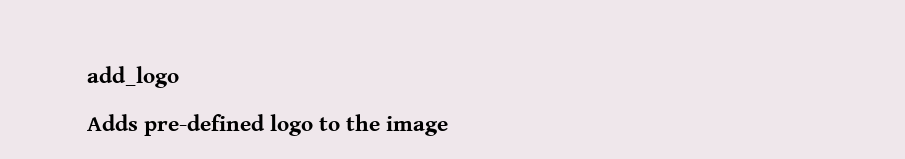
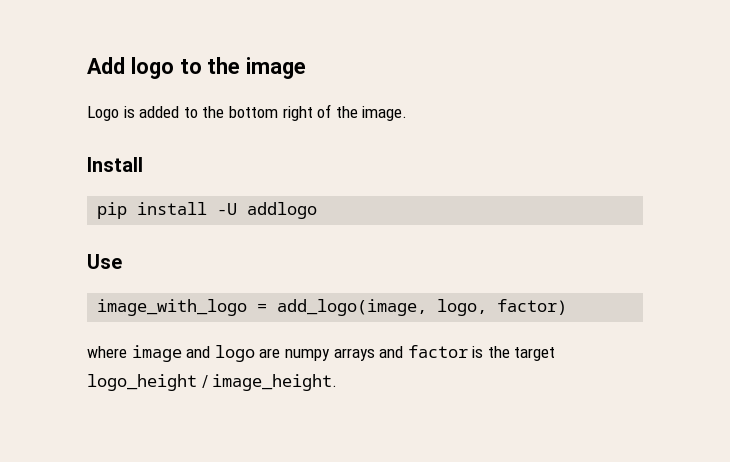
[87,66,179,88] [87,114,266,136] add_logo // Adds pre-defined -> [87,57,125,74] Add
(449, 126) none -> [87,104,408,121] [87,157,143,172] [97,202,318,219] [87,254,122,269] [97,299,568,316] [87,345,556,362] [87,374,338,391] // Logo is added to the bottom right of the image. // Install // pip install -U addlogo // Use // image_with_logo = add_logo(image, logo, factor) // where image and logo are numpy arrays and factor is the target logo_height / image_height.

